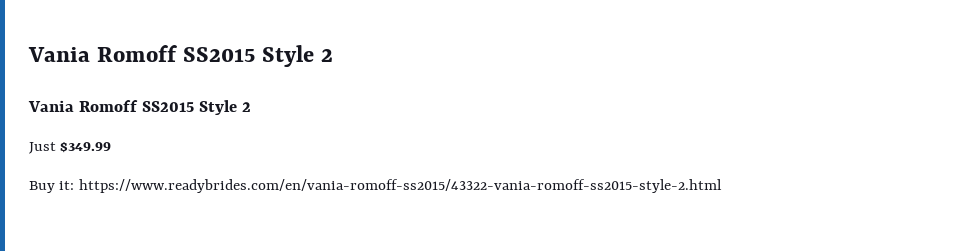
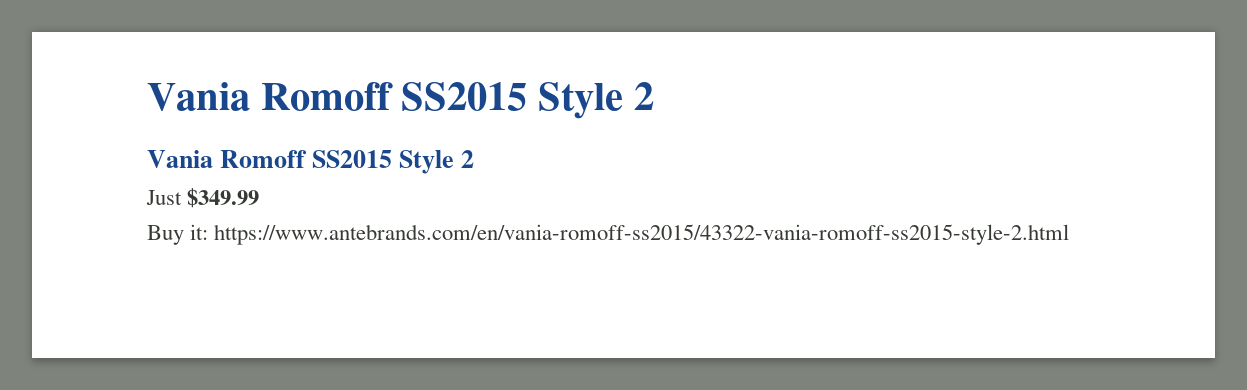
[78,179,722,193] https://www.readybrides.com/en/vania-romoff-ss2015/43322-vania-romoff-ss2015-style-2.html -> [214,224,1070,245] https://www.antebrands.com/en/vania-romoff-ss2015/43322-vania-romoff-ss2015-style-2.html

